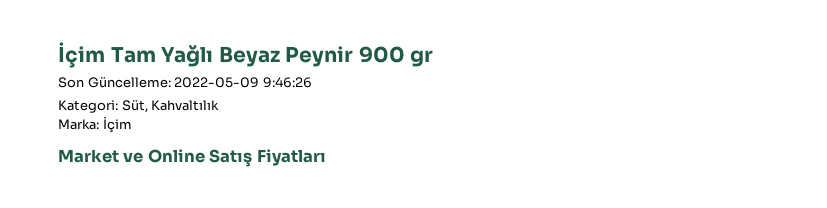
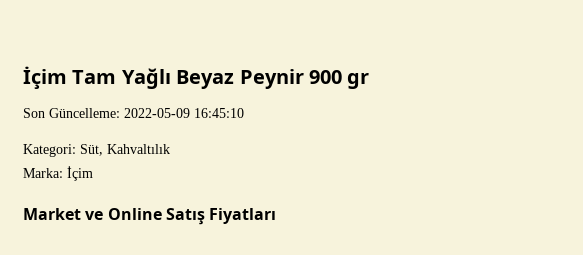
[262,77,312,88] 9:46:26 -> [194,108,244,118] 16:45:10

